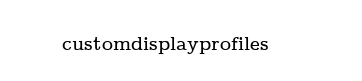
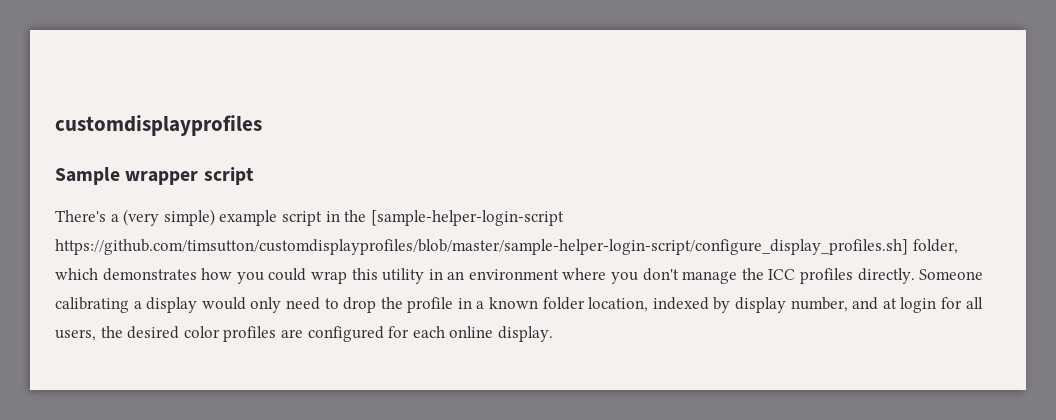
(269, 45) none -> [55,167,254,185] [55,209,564,226] [55,239,958,255] [55,268,984,284] [55,297,983,313] [55,326,553,342] // Sample wrapper script // There's a (very simple) example script in the [sample-helper-login-script https://github.com/timsutton/customdisplayprofiles/blob/master/sample-helper-login-script/configure_display_profiles.sh] folder, which demonstrates how you could wrap this utility in an environment where you don't manage the ICC profiles directly. Someone calibrating a display would only need to drop the profile in a known folder location, indexed by display number, and at login for all users, the desired color profiles are configured for each online display.

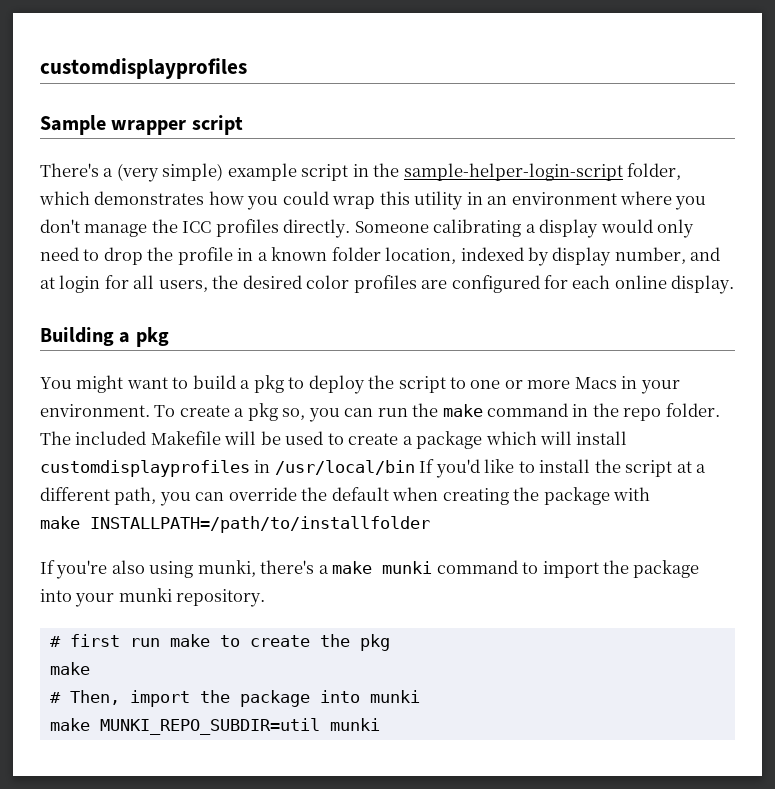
[370,210,564,226] [55,239,908,255] [sample-helper-login-script https://github.com/timsutton/customdisplayprofiles/blob/master/sample-helper-login-script/configure_display_profiles.sh] -> [403,163,623,181] sample-helper-login-script
(553, 334) none -> [40,327,169,347] [40,375,680,394] [40,403,720,422] [40,431,628,449] [40,459,707,478] [40,487,651,506] [40,516,430,533] [40,560,700,579] [40,588,266,607] [49,634,390,651] [49,662,90,675] [49,690,420,707] [49,718,380,735] // Building a pkg // You might want to build a pkg to deploy the script to one or more Macs in your environment. To create a pkg so, you can run the make command in the repo folder. The included Makefile will be used to create a package which will install customdisplayprofiles in /usr/local/bin If you'd like to install the script at a different path, you can override the default when creating the package with // make INSTALLPATH=/path/to/installfolder // If you're also using munki, there's a make munki command to import the package into your munki repository. // # first run make to create the pkg // make // # Then, import the package into munki // make MUNKI_REPO_SUBDIR=util munki

